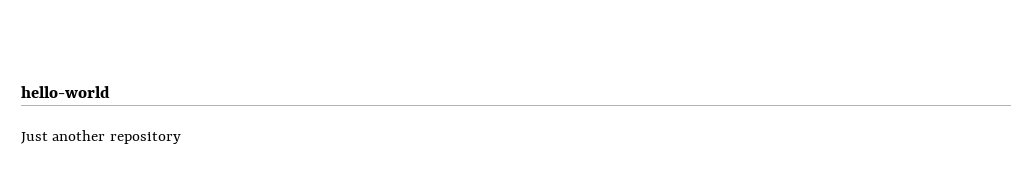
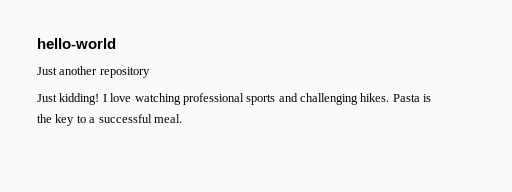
(181, 138) none -> [37,93,432,105] [37,114,182,126] // Just kidding! I love watching professional sports and challenging hikes. Pasta is the key to a successful meal.

